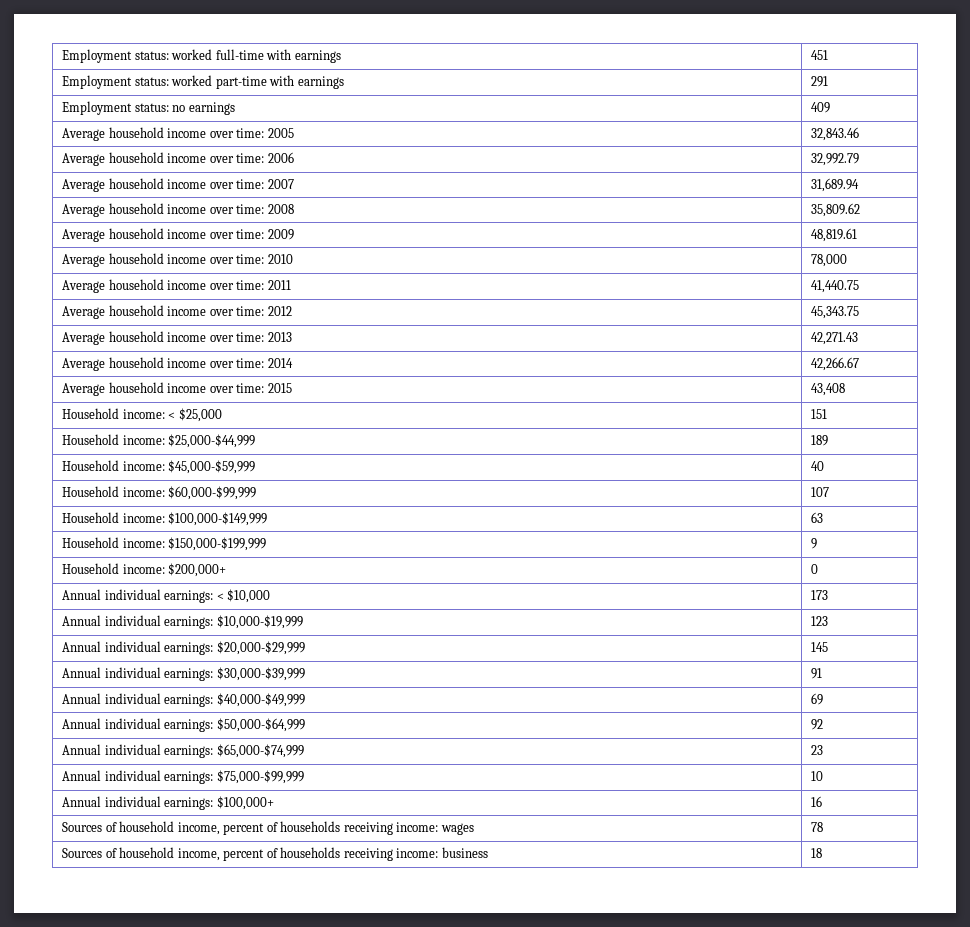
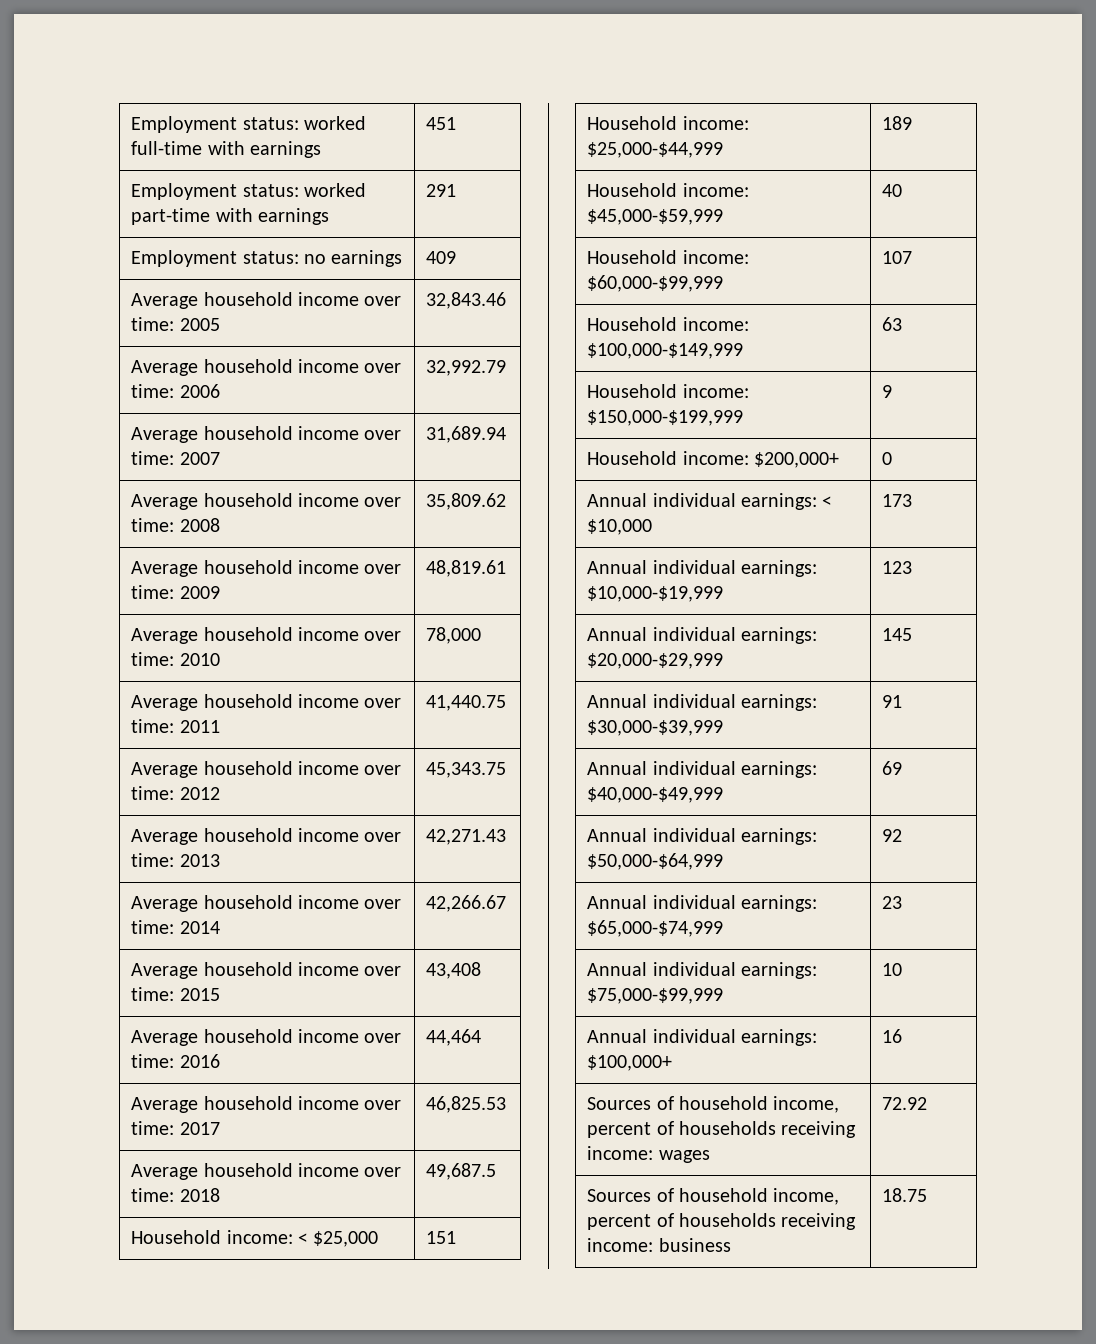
(846, 389) none -> [131,1029,402,1046] [131,1054,220,1068] [426,1029,482,1046] [131,1096,402,1113] [131,1121,220,1135] [426,1096,507,1113] [131,1163,402,1180] [131,1188,220,1202] [426,1163,497,1180] // Average household income over time: 2016 | 44,464 // Average household income over time: 2017 | 46,825.53 // Average household income over time: 2018 | 49,687.5
[811,822,824,832] 78 -> [882,1097,928,1110] 72.92
[811,848,823,858] 18 -> [882,1188,928,1202] 18.75

